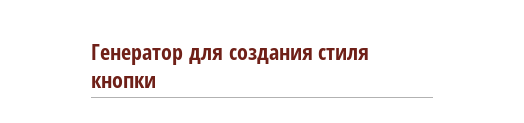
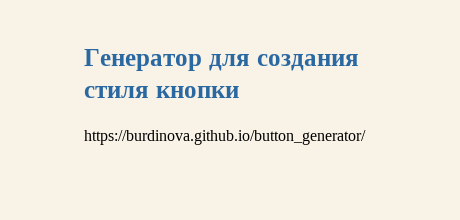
(156, 82) none -> [84,130,366,145] // https://burdinova.github.io/button_generator/

